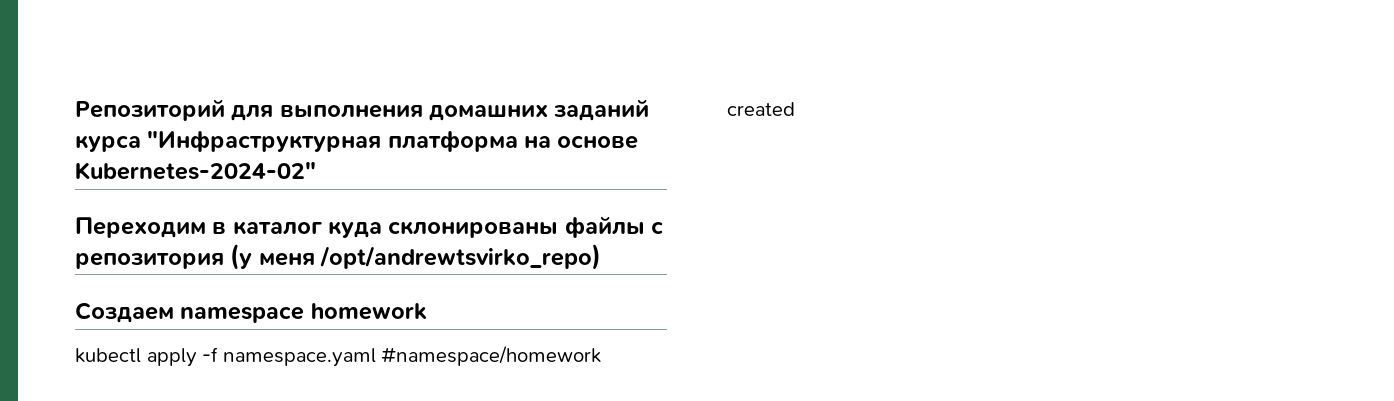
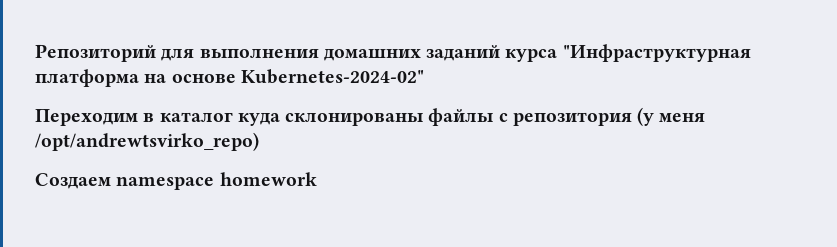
[75,346,602,367] [727,102,795,116] // kubectl apply -f namespace.yaml #namespace/homework created -> (317, 179) none

